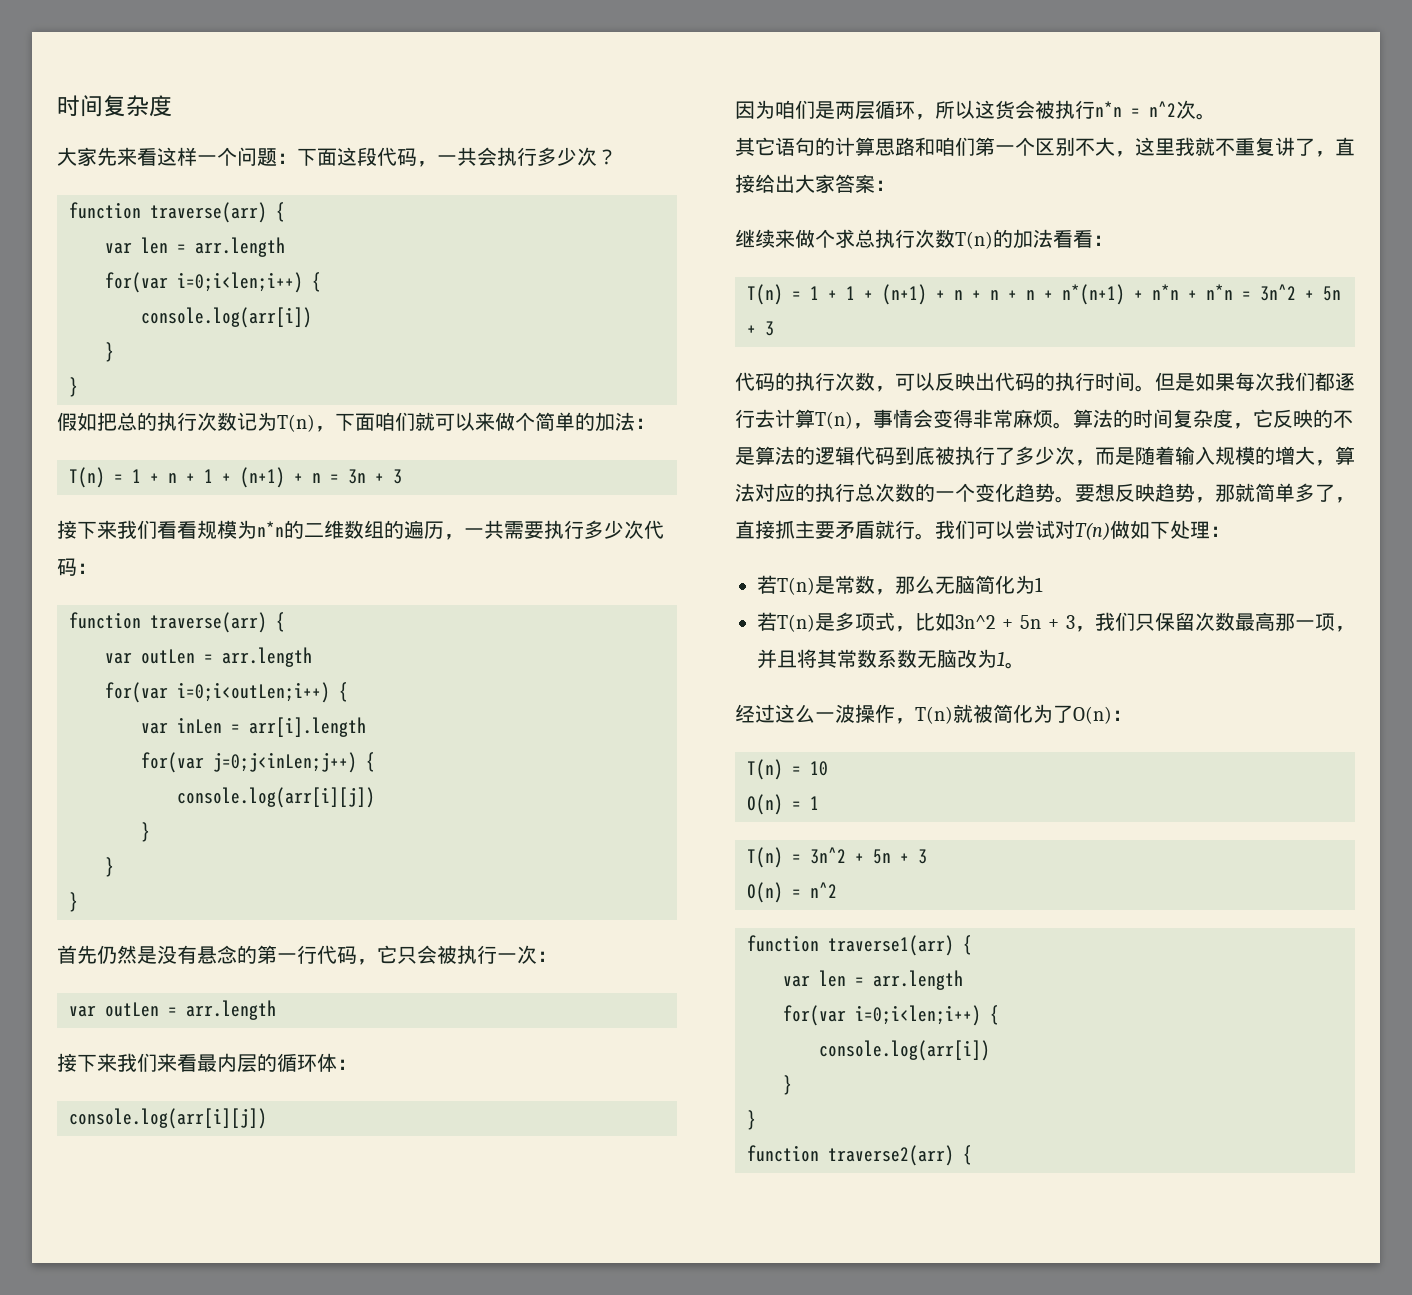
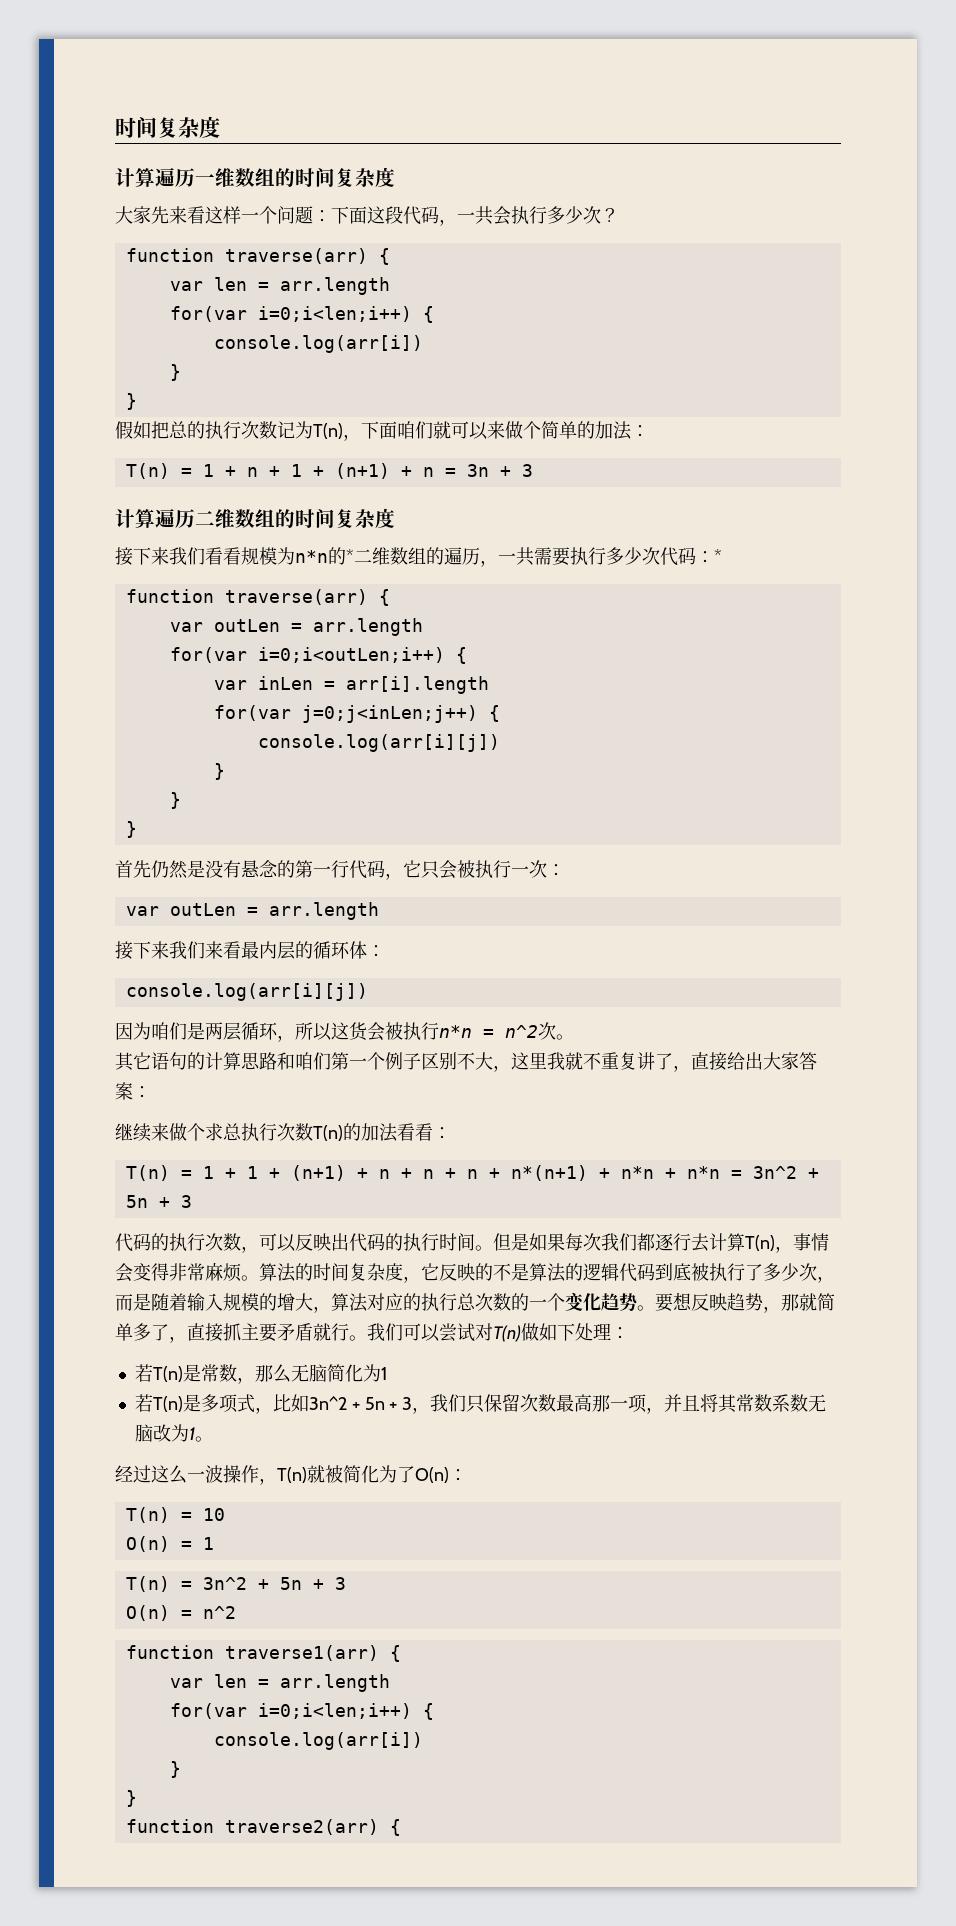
[57,95,172,117] 时间复杂度 -> [115,116,220,138] [115,167,395,187] 时间复杂度 // 计算遍历一维数组的时间复杂度
(402, 476) none -> [115,508,395,528] // 计算遍历二维数组的时间复杂度
(304, 529) none -> [346,549,354,563] *
(97, 568) none -> [714,549,722,563] *
(1035, 146) none -> [385,1052,421,1070] 例子

